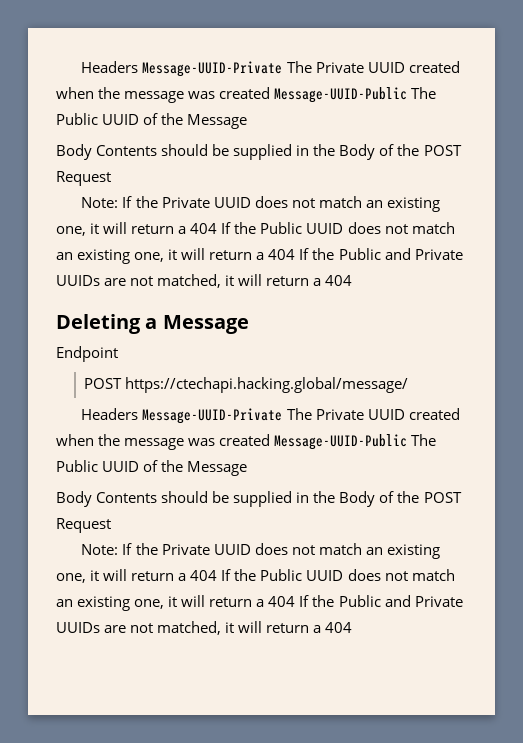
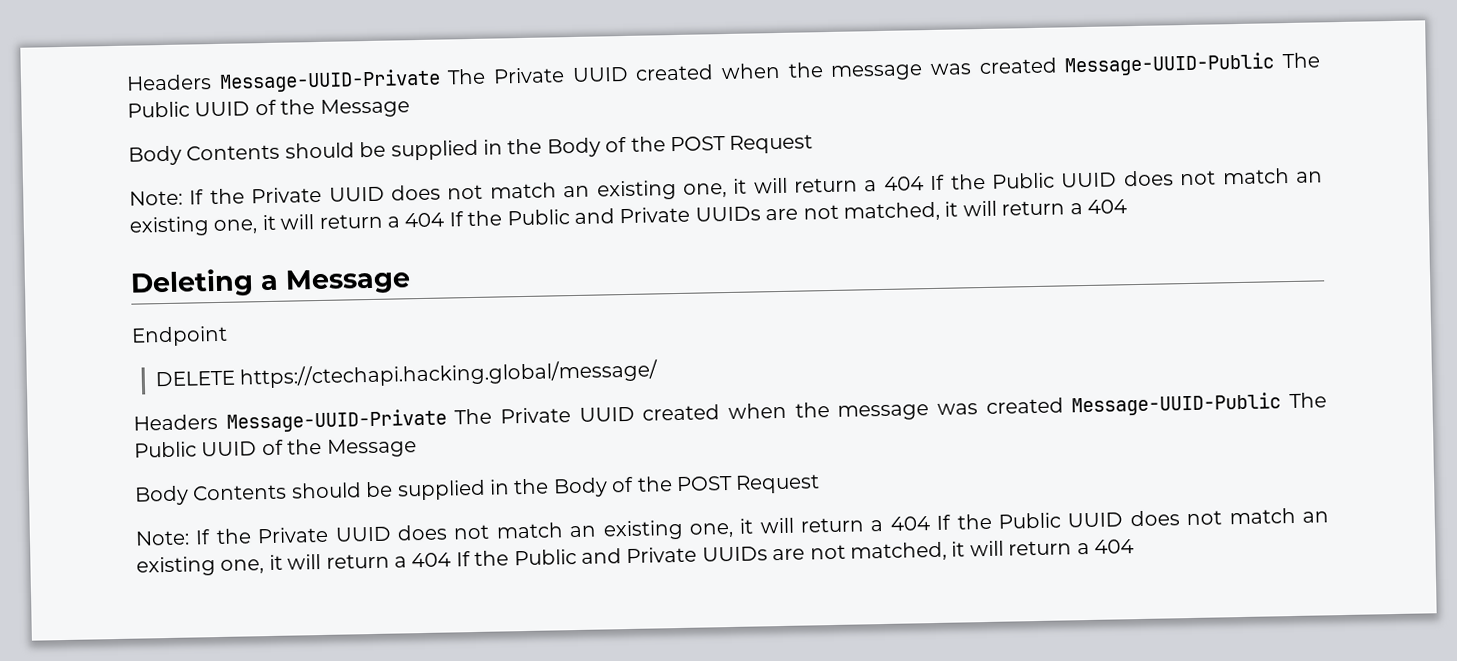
[84,378,123,389] POST -> [154,370,235,387] DELETE

